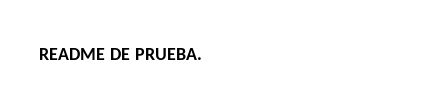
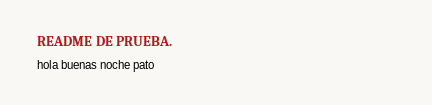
(202, 54) none -> [37,60,155,72] // hola buenas noche pato

